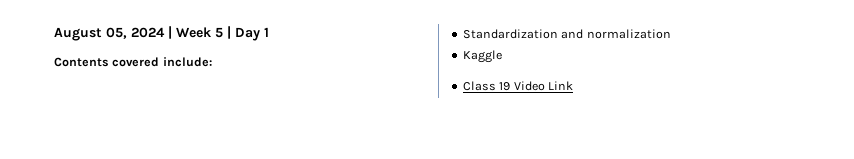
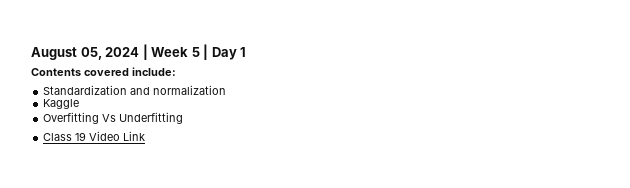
(502, 56) none -> [43,112,184,124] // Overfitting Vs Underfitting

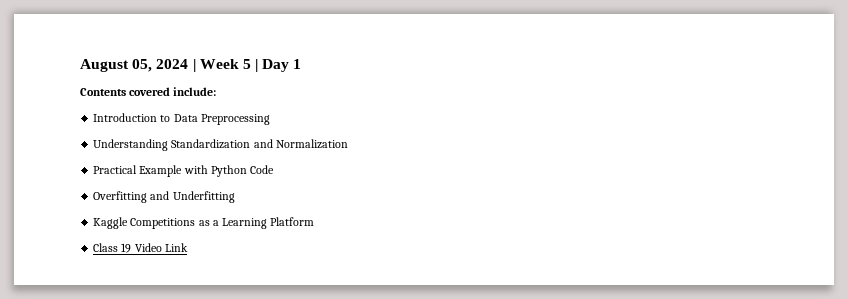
[43,85,227,95] [43,99,80,109] [43,112,184,124] Standardization and normalization // Kaggle // Overfitting Vs Underfitting -> [93,113,270,125] [93,139,348,151] [93,165,275,177] [93,191,235,203] [93,217,315,229] Introduction to Data Preprocessing // Understanding Standardization and Normalization // Practical Example with Python Code // Overfitting and Underfitting // Kaggle Competitions as a Learning Platform

